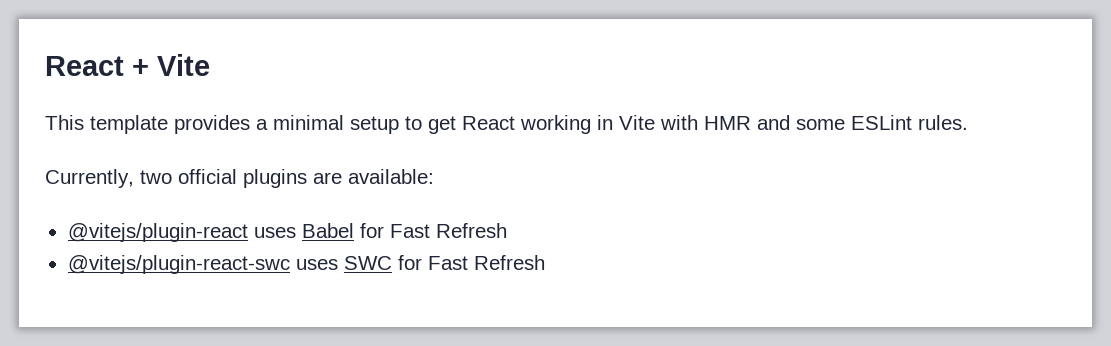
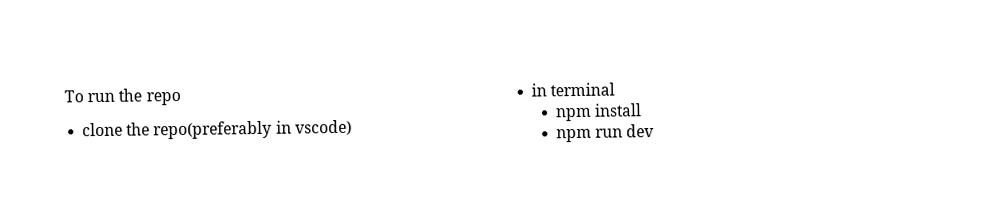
[45,54,210,76] [45,115,968,134] [45,169,434,188] [67,223,507,242] [67,255,545,274] React + Vite // This template provides a minimal setup to get React working in Vite with HMR and some ESLint rules. // Currently, two official plugins are available: // @vitejs/plugin-react uses Babel for Fast Refresh // @vitejs/plugin-react-swc uses SWC for Fast Refresh -> [64,88,181,106] [82,119,352,140] [531,82,616,97] [554,103,642,122] [555,124,655,143] To run the repo // clone the repo(preferably in vscode) // in terminal // npm install // npm run dev

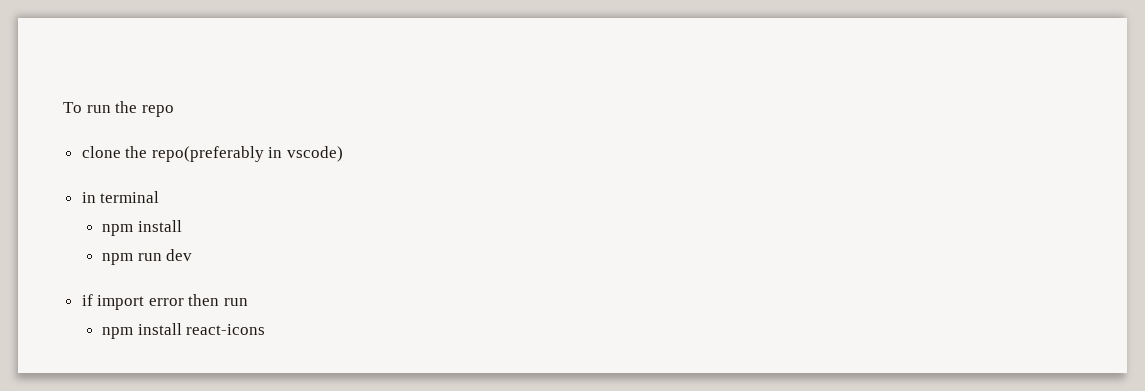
(655, 131) none -> [81,294,249,310] [101,323,266,339] // if import error then run // npm install react-icons

